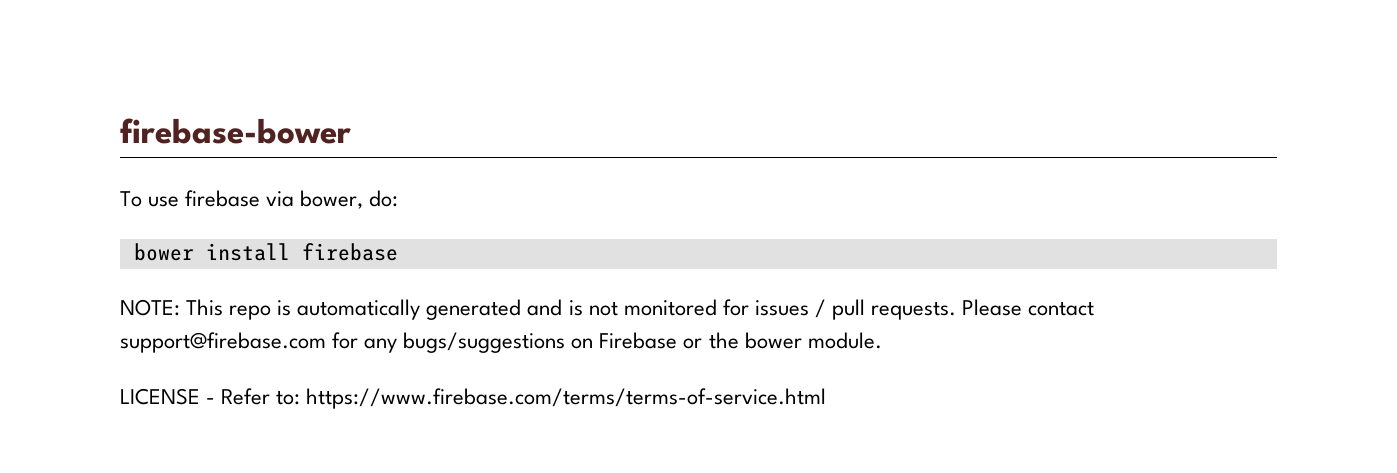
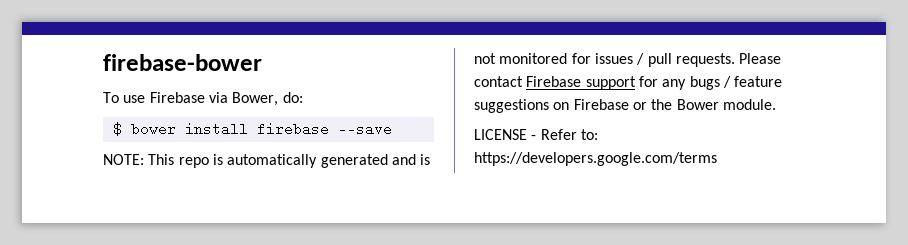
[185,190,364,209] firebase via bower, -> [149,92,279,106] Firebase via Bower,
(399, 198) none -> [112,122,122,136] $
(398, 252) none -> [337,122,392,136] --save
[120,332,566,353] support@firebase.com for any bugs/suggestions -> [526,76,783,90] [474,99,549,113] Firebase support for any bugs / feature suggestions
[744,332,802,349] bower -> [676,99,719,110] Bower
[306,388,827,409] https://www.firebase.com/terms/terms-of-service.html -> [474,152,717,166] https://developers.google.com/terms

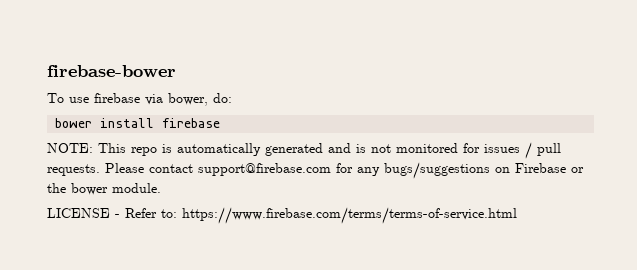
[149,92,279,106] Firebase via Bower, -> [94,93,208,106] firebase via bower,
[112,122,122,136] $ -> (232, 98) none
[337,122,392,136] --save -> (221, 123) none
[526,76,783,90] [474,99,549,113] Firebase support for any bugs / feature suggestions -> [198,162,490,179] support@firebase.com for any bugs/suggestions
[676,99,719,110] Bower -> [71,183,108,195] bower
[474,152,717,166] https://developers.google.com/terms -> [182,207,517,224] https://www.firebase.com/terms/terms-of-service.html

